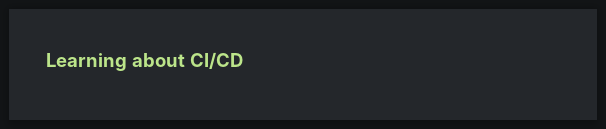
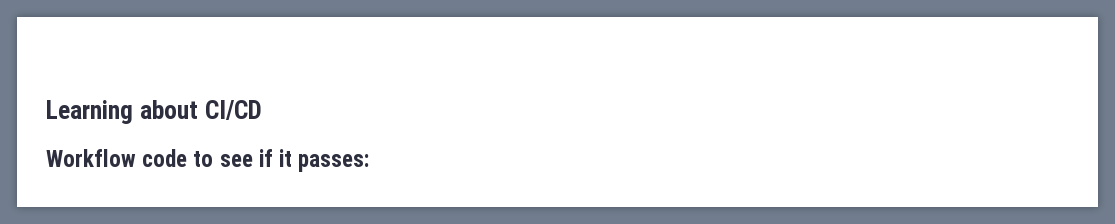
(243, 60) none -> [46,149,370,172] // Workflow code to see if it passes:

